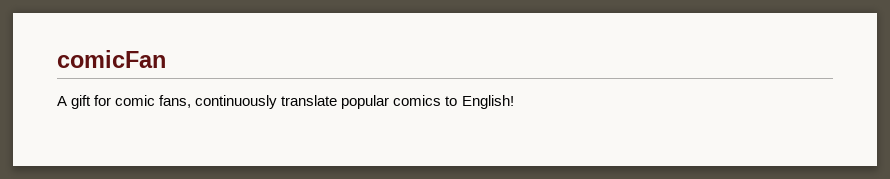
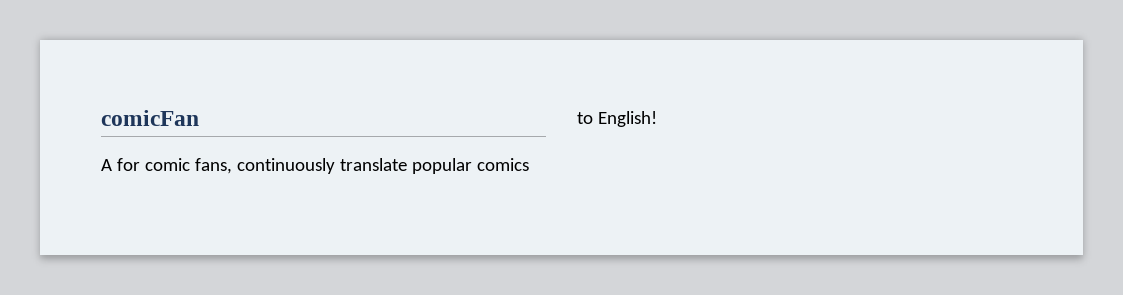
[71,95,92,109] gift -> (112, 165) none

